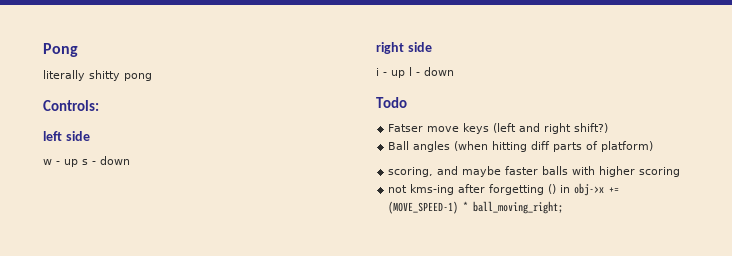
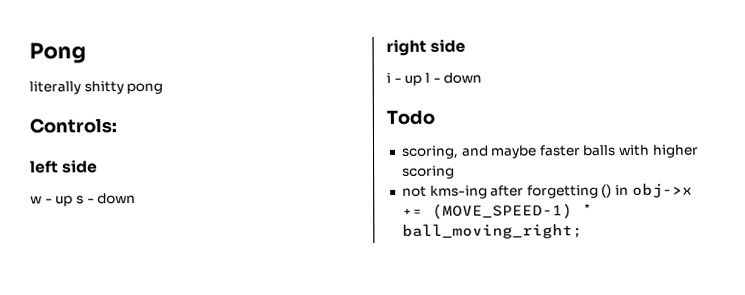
[388,123,609,134] [388,141,654,152] // Fatser move keys (left and right shift?) // Ball angles (when hitting diff parts of platform) -> (435, 117) none

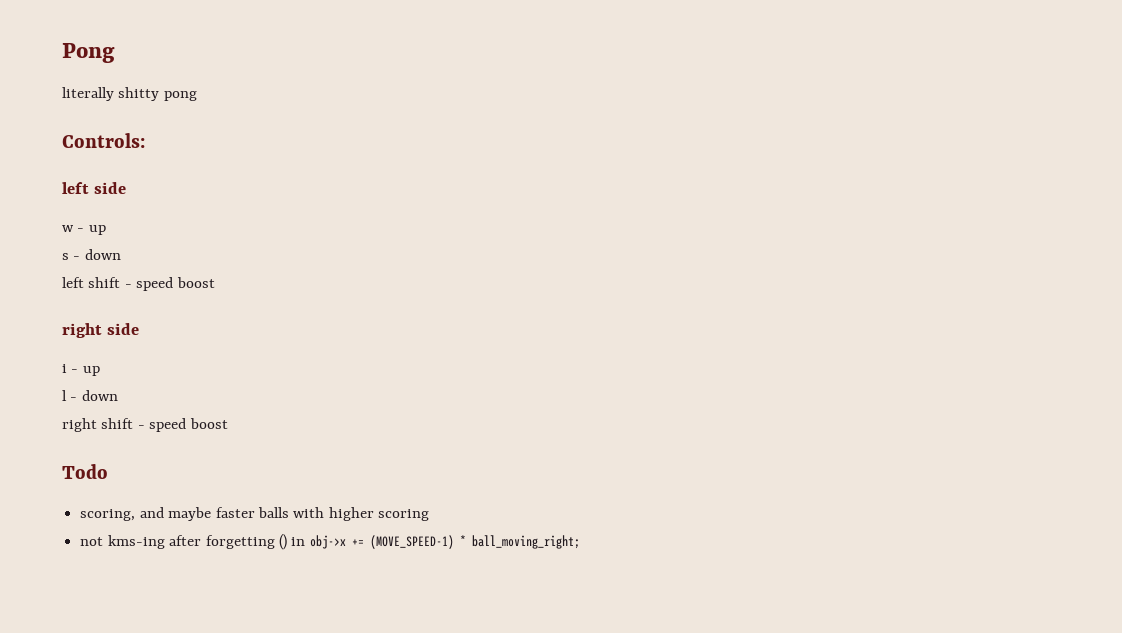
(74, 201) none -> (106, 230) //
(137, 198) none -> [62,277,215,291] // left shift - speed boost
(423, 80) none -> (100, 371) //
(483, 78) none -> [62,418,228,432] // right shift - speed boost

